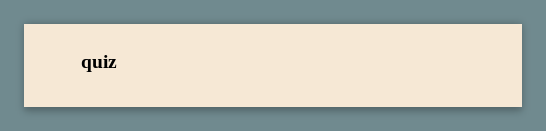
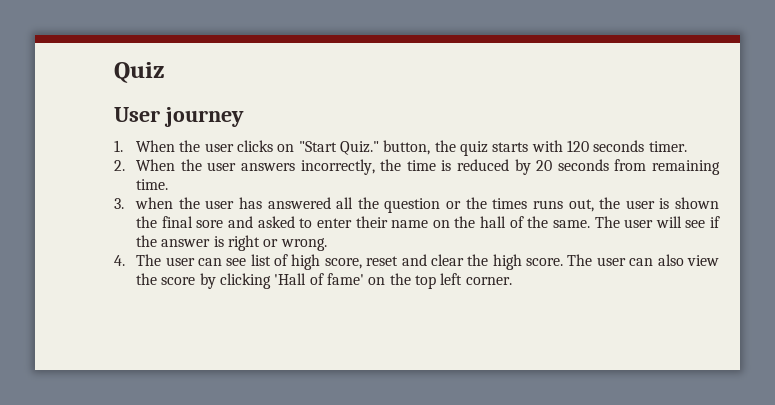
[81,55,117,72] quiz -> [114,62,165,83] [114,107,244,127] [114,140,687,156] [114,159,721,175] [136,179,169,190] [114,197,719,213] [136,216,720,228] [136,235,327,251] [114,254,719,270] [136,273,512,289] Quiz // User journey // 1. When the user clicks on "Start Quiz." button, the quiz starts with 120 seconds timer. // 2. When the user answers incorrectly, the time is reduced by 20 seconds from remaining time. // 3. when the user has answered all the question or the times runs out, the user is shown the final sore and asked to enter their name on the hall of the same. The user will see if the answer is right or wrong. // 4. The user can see list of high score, reset and clear the high score. The user can also view the score by clicking 'Hall of fame' on the top left corner.

